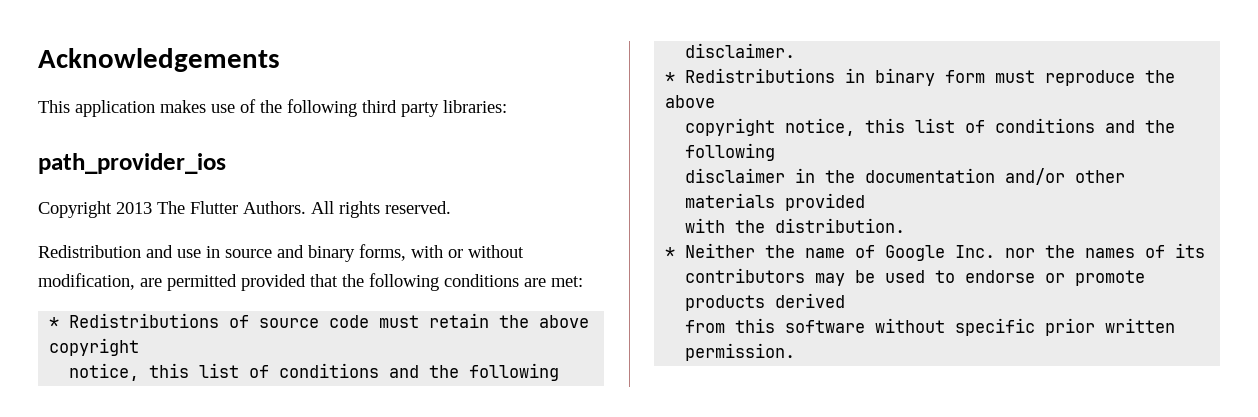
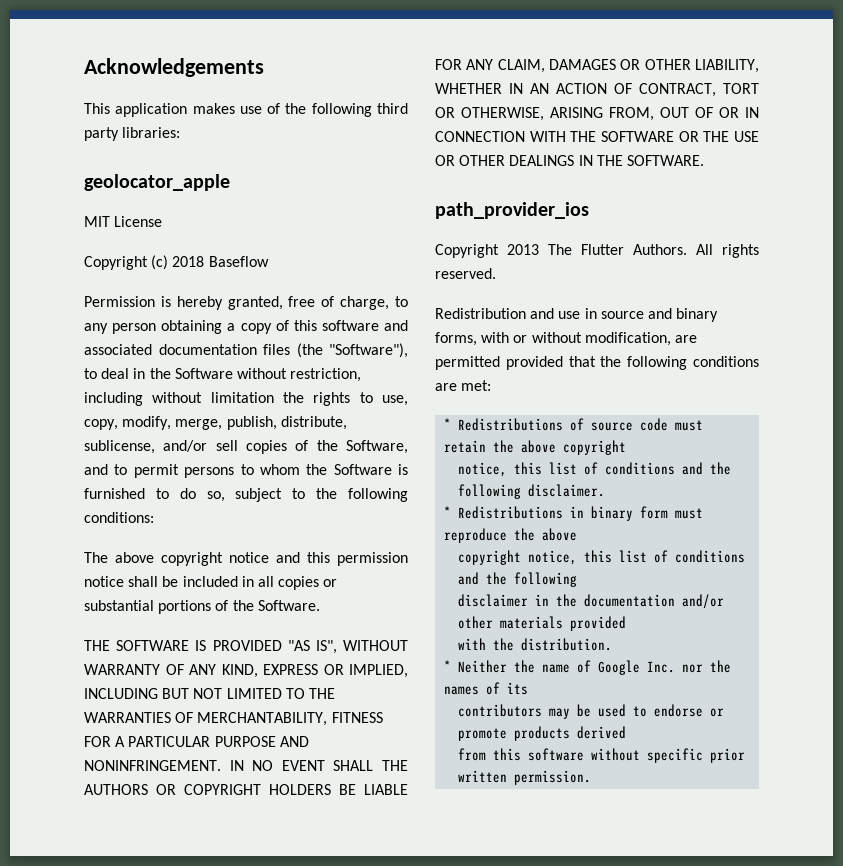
(507, 106) none -> [84,174,230,191] [84,216,163,227] [84,255,269,270] [84,296,408,310] [84,320,408,334] [84,343,408,358] [84,368,362,382] [84,392,408,406] [84,416,347,430] [84,440,408,454] [84,464,408,478] [84,488,408,502] [84,512,154,523] [84,552,408,566] [84,576,338,590] [84,600,320,614] [84,640,408,654] [84,664,408,678] [84,688,335,699] [84,712,383,726] [84,736,309,747] [84,760,408,771] [84,784,408,795] [435,59,759,73] [435,83,759,97] [435,107,759,121] [435,131,759,142] [435,155,704,166] // geolocator_apple // MIT License // Copyright (c) 2018 Baseflow // Permission is hereby granted, free of charge, to any person obtaining a copy of this software and associated documentation files (the "Software"), to deal in the Software without restriction, including without limitation the rights to use, copy, modify, merge, publish, distribute, sublicense, and/or sell copies of the Software, and to permit persons to whom the Software is furnished to do so, subject to the following conditions: // The above copyright notice and this permission notice shall be included in all copies or substantial portions of the Software. // THE SOFTWARE IS PROVIDED "AS IS", WITHOUT WARRANTY OF ANY KIND, EXPRESS OR IMPLIED, INCLUDING BUT NOT LIMITED TO THE WARRANTIES OF MERCHANTABILITY, FITNESS FOR A PARTICULAR PURPOSE AND NONINFRINGEMENT. IN NO EVENT SHALL THE AUTHORS OR COPYRIGHT HOLDERS BE LIABLE FOR ANY CLAIM, DAMAGES OR OTHER LIABILITY, WHETHER IN AN ACTION OF CONTRACT, TORT OR OTHERWISE, ARISING FROM, OUT OF OR IN CONNECTION WITH THE SOFTWARE OR THE USE OR OTHER DEALINGS IN THE SOFTWARE.

